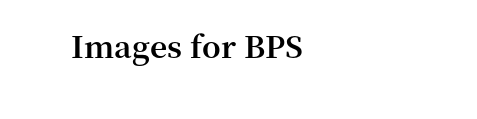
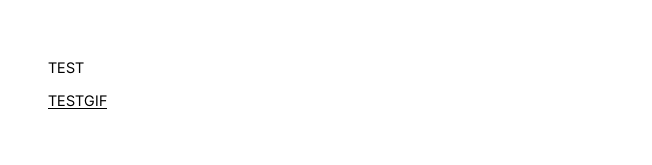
[71,33,304,66] Images for BPS -> [48,62,84,74] [48,95,107,107] TEST // TESTGIF

